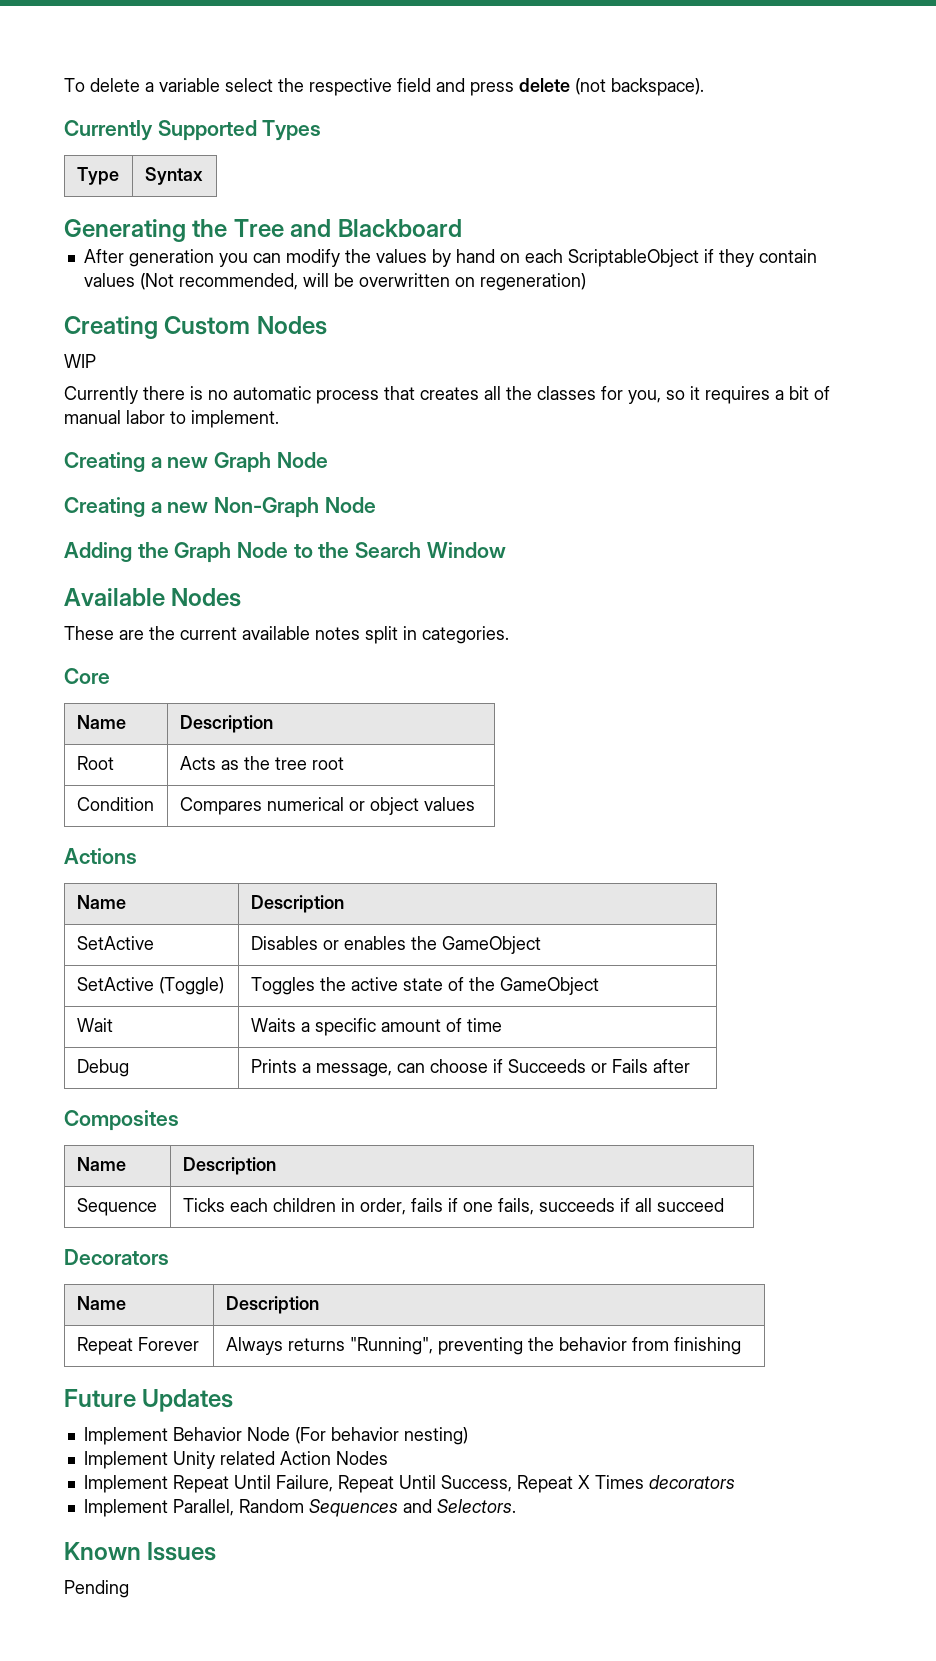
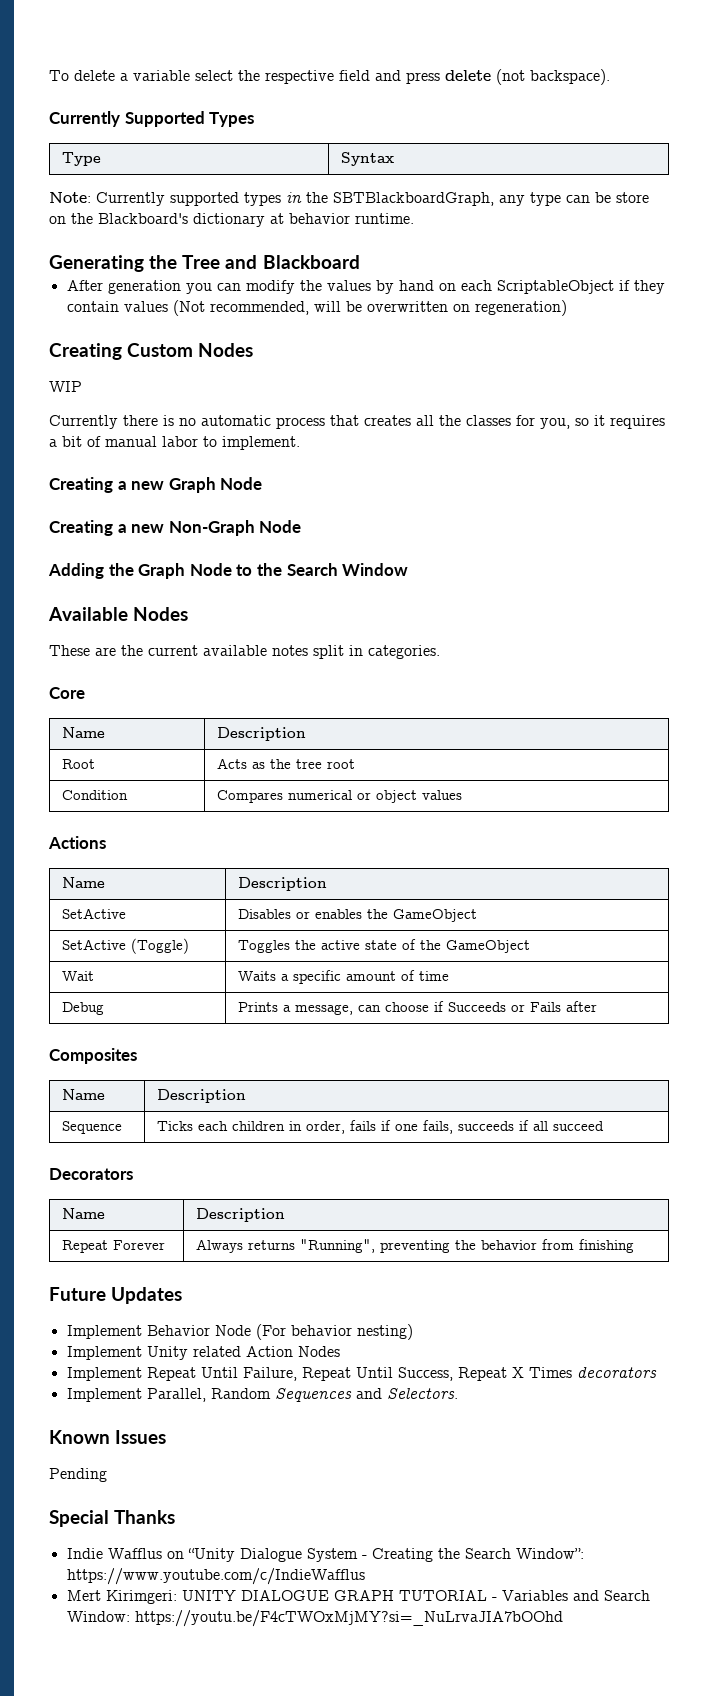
(203, 176) none -> [49,192,649,206] [49,213,414,227] // Note: Currently supported types in the SBTBlackboardGraph, any type can be store on the Blackboard's dictionary at behavior runtime.
(129, 1589) none -> [49,1510,176,1527] [66,1548,584,1562] [66,1568,365,1585] [66,1590,650,1604] [66,1610,563,1627] // Special Thanks // Indie Wafflus on “Unity Dialogue System - Creating the Search Window”: https://www.youtube.com/c/IndieWafflus // Mert Kirimgeri: UNITY DIALOGUE GRAPH TUTORIAL - Variables and Search Window: https://youtu.be/F4cTWOxMjMY?si=_NuLrvaJIA7bOOhd

